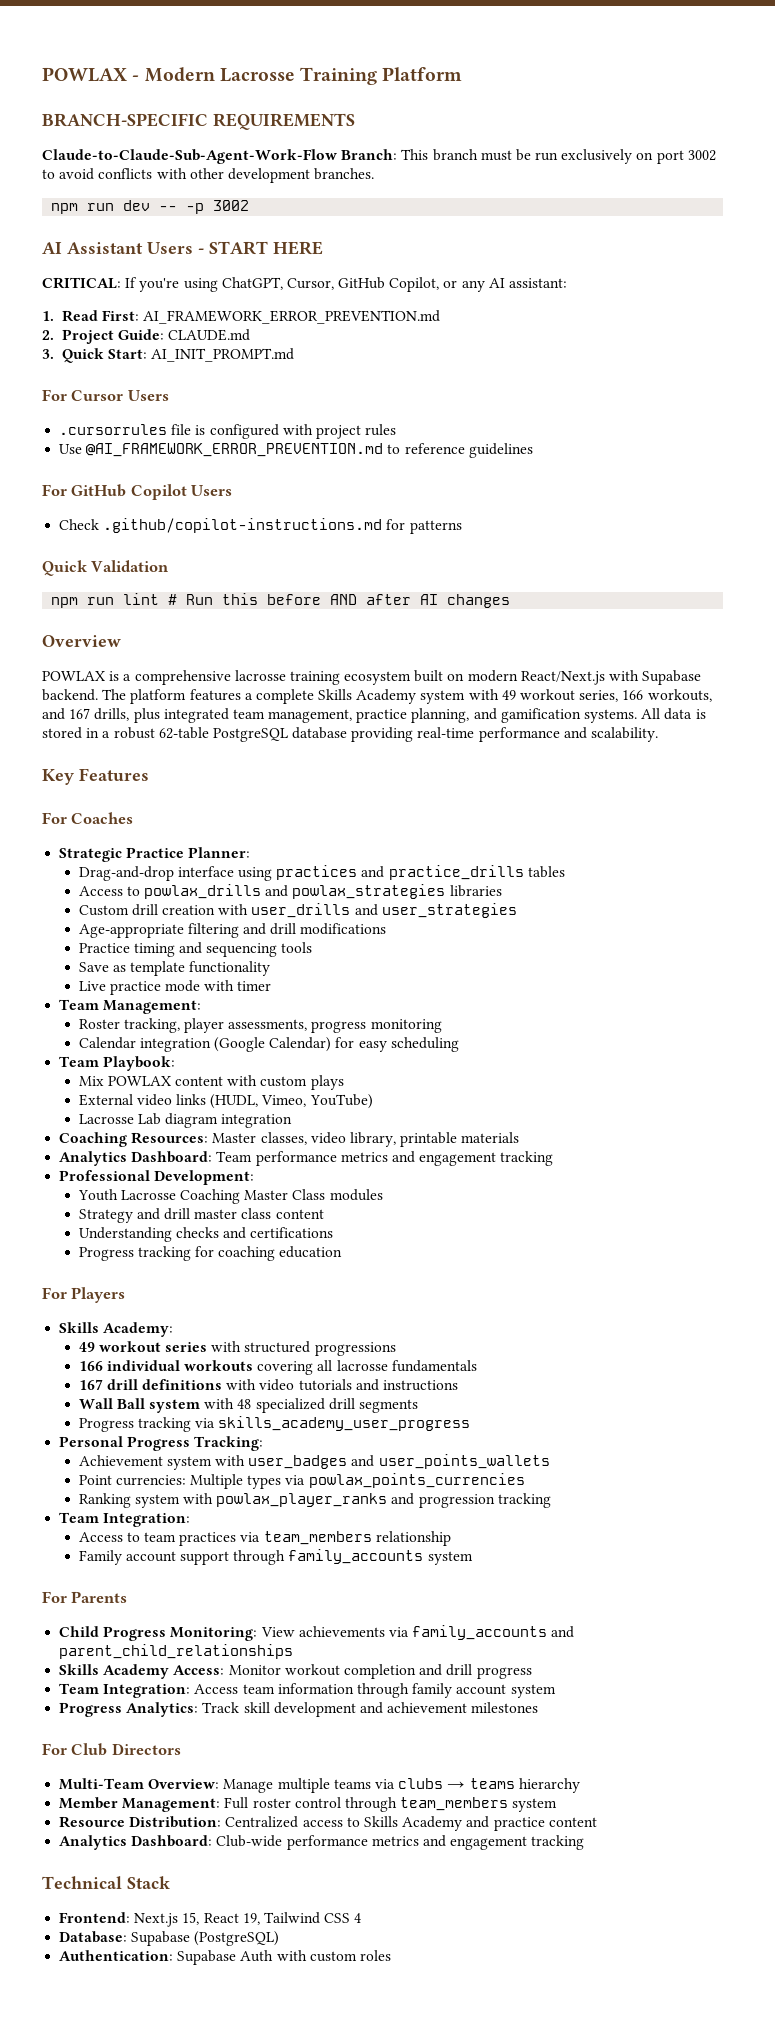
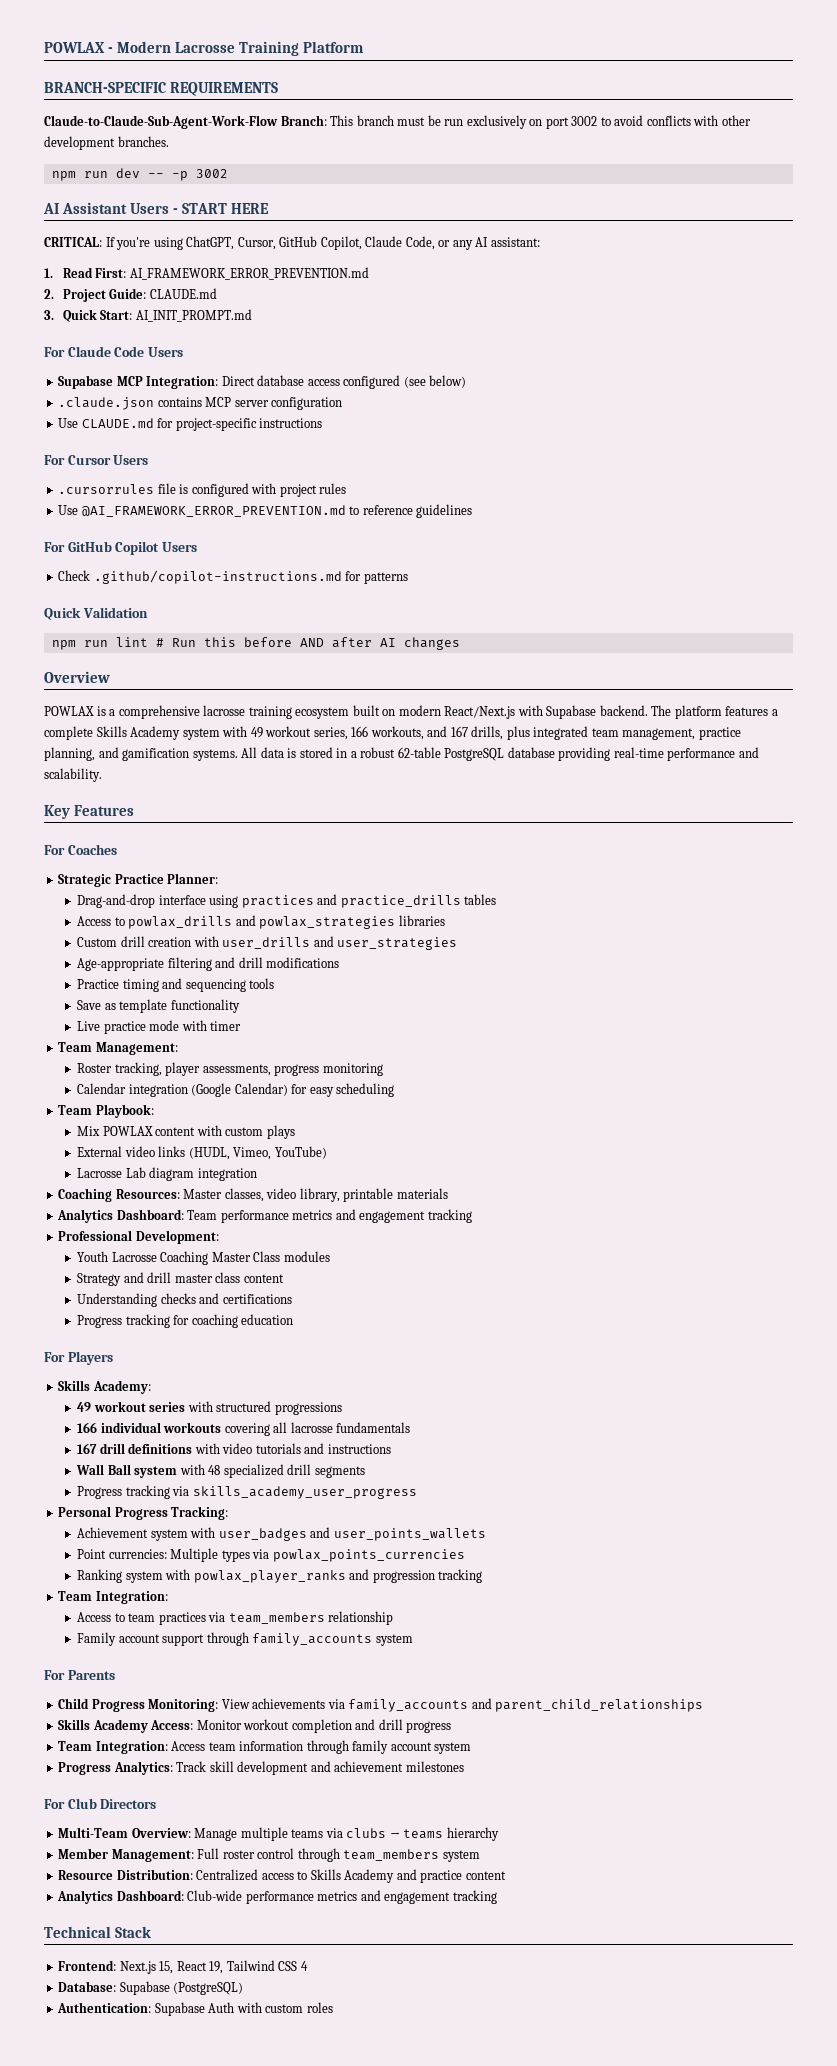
(440, 284) none -> [365,236,435,250] Claude Code,
(295, 355) none -> [44,346,183,357] [58,375,467,389] [58,397,343,410] [58,418,323,431] // For Claude Code Users // Supabase MCP Integration: Direct database access configured (see below) // .claude.json contains MCP server configuration // Use CLAUDE.md for project-specific instructions

